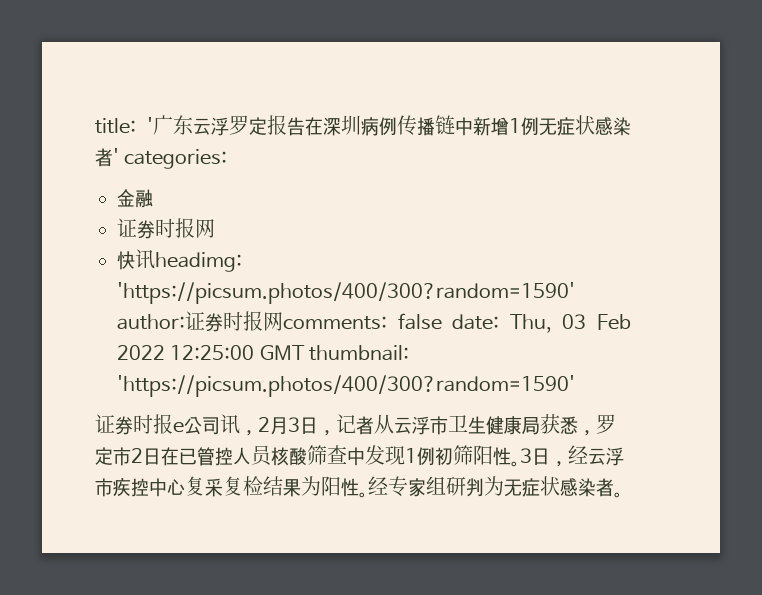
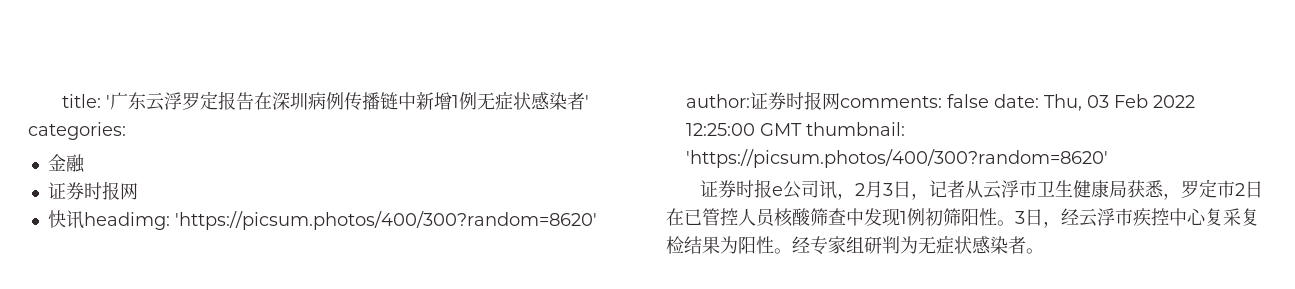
[117,282,575,304] 'https://picsum.photos/400/300?random=1590' -> [174,211,597,230] 'https://picsum.photos/400/300?random=8620'
[117,375,575,397] 'https://picsum.photos/400/300?random=1590' -> [685,149,1108,168] 'https://picsum.photos/400/300?random=8620'

